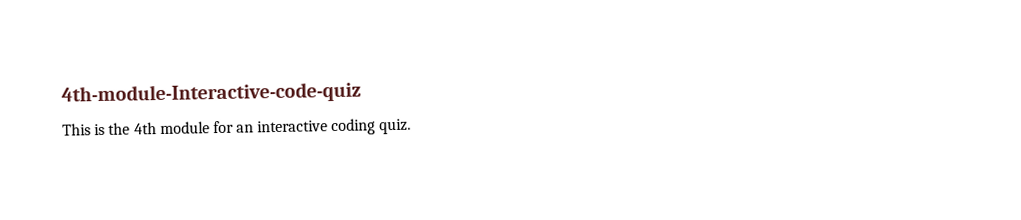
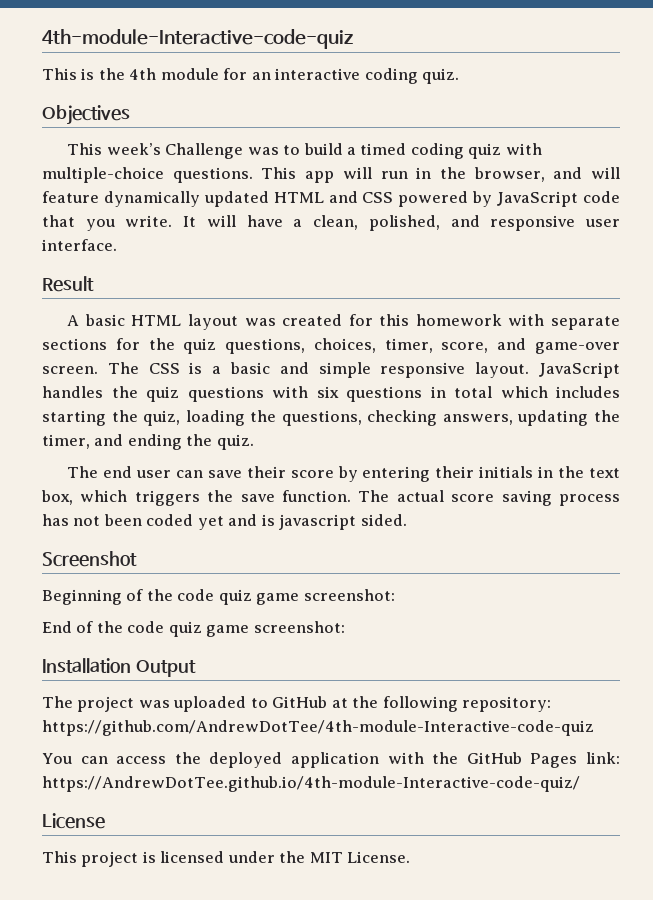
(411, 126) none -> [42,105,130,125] [67,143,542,159] [42,167,620,183] [42,191,621,207] [42,215,620,231] [42,239,117,251] [42,276,94,292] [67,314,621,330] [42,338,620,354] [42,362,621,378] [42,386,620,402] [42,410,620,426] [42,434,254,450] [67,466,621,482] [41,490,620,506] [42,514,407,530] [42,551,137,567] [42,589,395,605] [42,621,345,637] [42,658,196,677] [42,696,552,712] [42,720,594,736] [42,752,620,768] [42,776,580,792] [42,813,105,829] [42,851,411,867] // Objectives // This week’s Challenge was to build a timed coding quiz with multiple-choice questions. This app will run in the browser, and will feature dynamically updated HTML and CSS powered by JavaScript code that you write. It will have a clean, polished, and responsive user interface. // Result // A basic HTML layout was created for this homework with separate sections for the quiz questions, choices, timer, score, and game-over screen. The CSS is a basic and simple responsive layout. JavaScript handles the quiz questions with six questions in total which includes starting the quiz, loading the questions, checking answers, updating the timer, and ending the quiz. // The end user can save their score by entering their initials in the text box, which triggers the save function. The actual score saving process has not been coded yet and is javascript sided. // Screenshot // Beginning of the code quiz game screenshot: // End of the code quiz game screenshot: // Installation Output // The project was uploaded to GitHub at the following repository: https://github.com/AndrewDotTee/4th-module-Interactive-code-quiz // You can access the deployed application with the GitHub Pages link: https://AndrewDotTee.github.io/4th-module-Interactive-code-quiz/ // License // This project is licensed under the MIT License.

